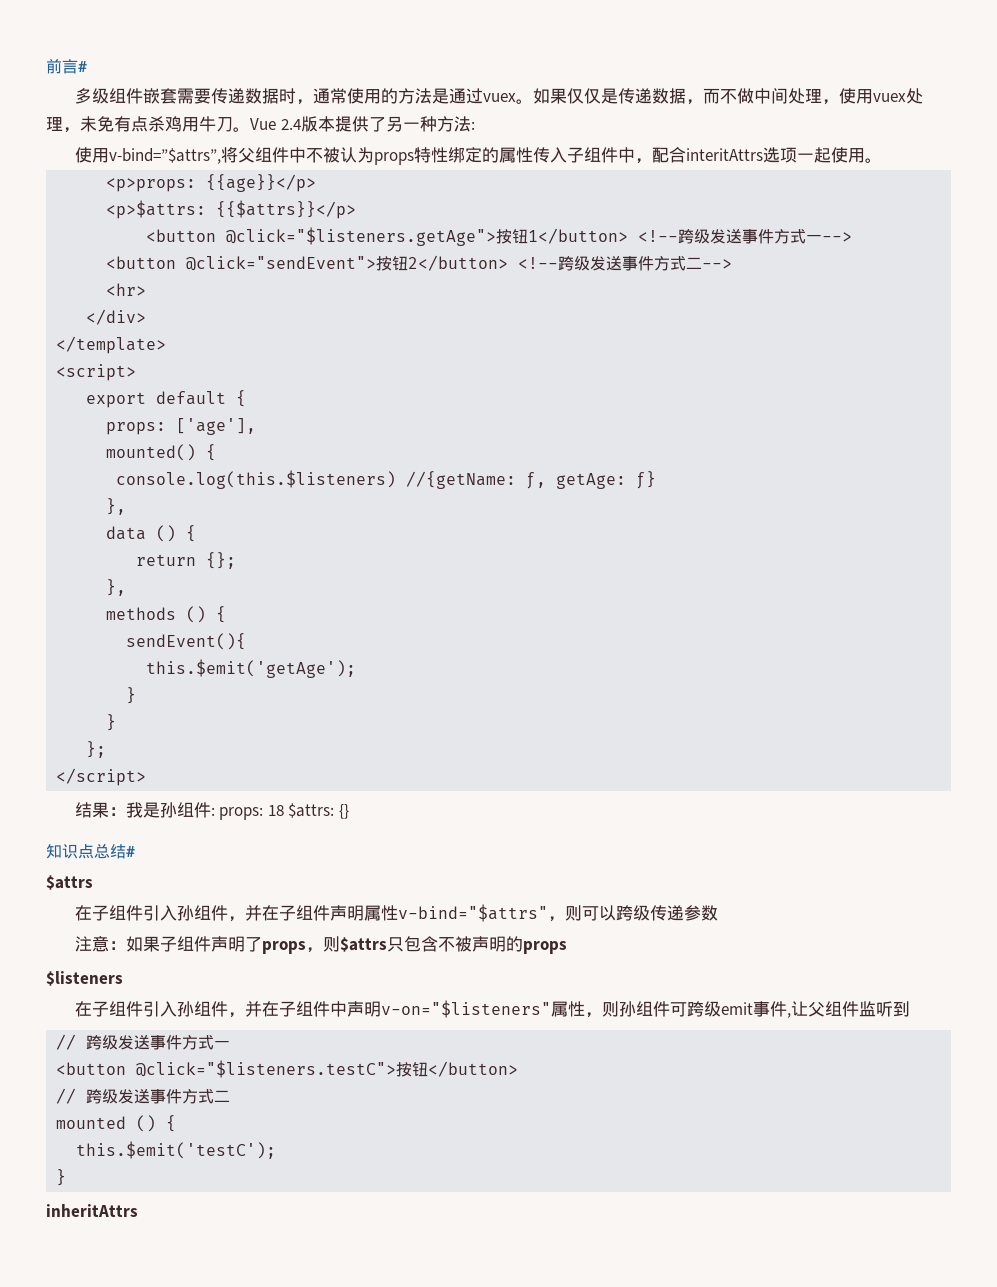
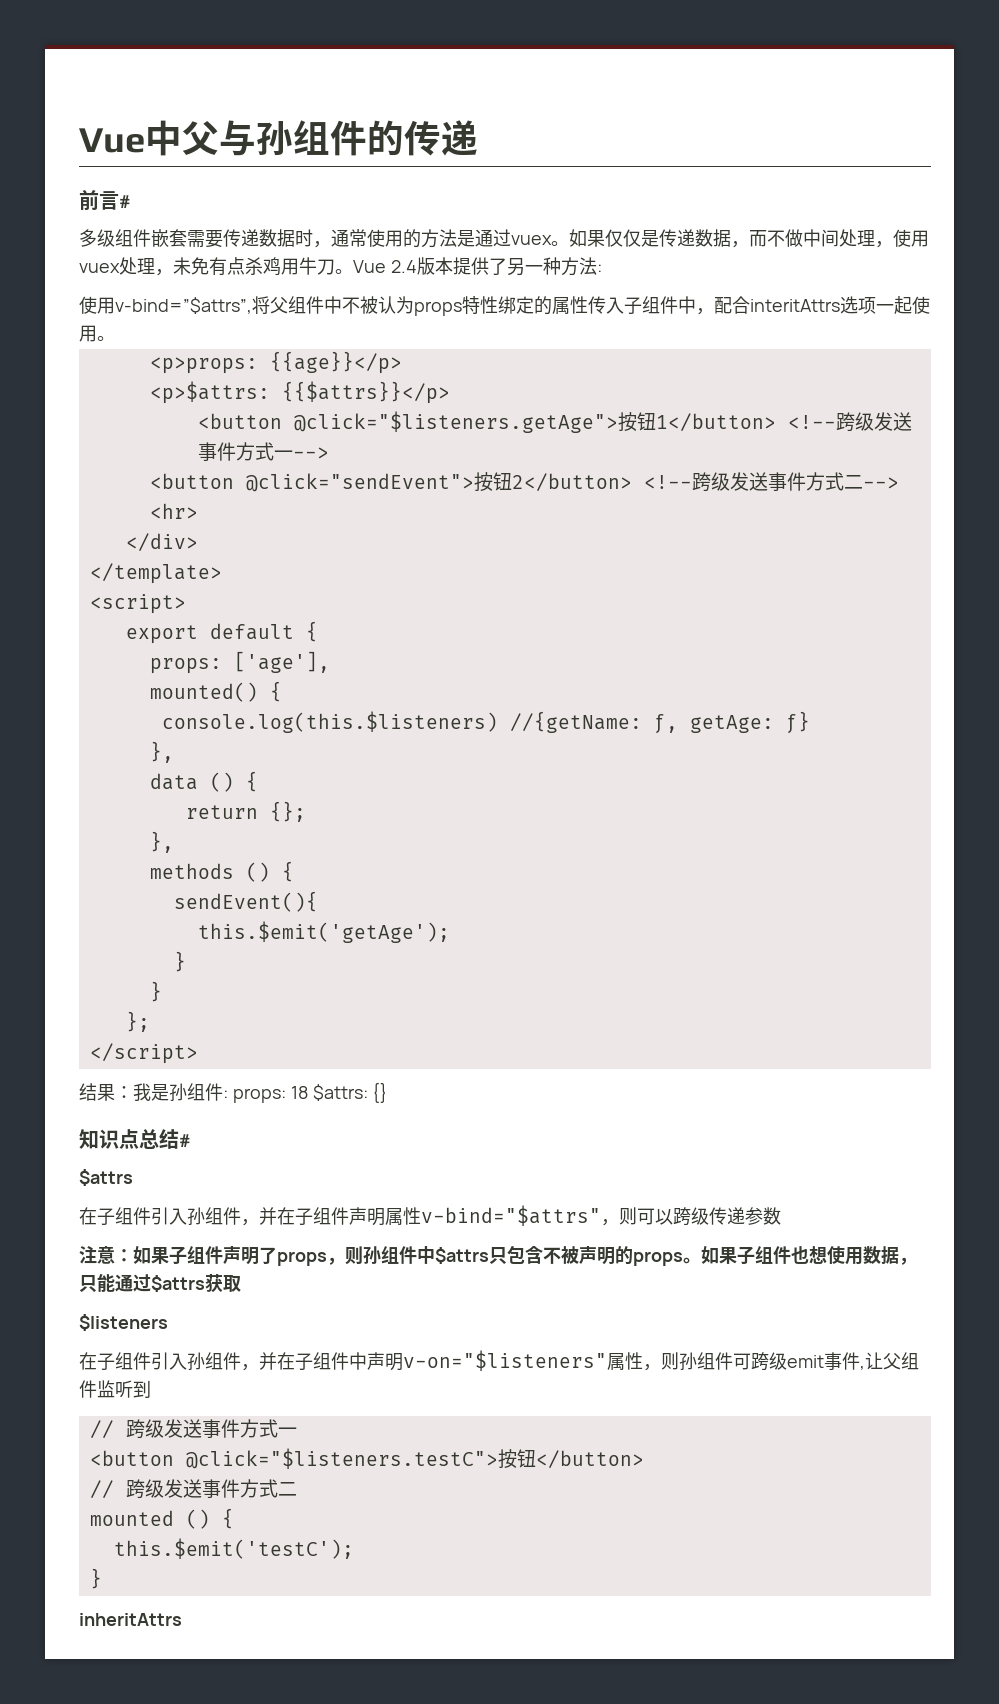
(46, 66) none -> [79,120,478,156] Vue中父与孙组件的传递 //
(340, 944) none -> [363,1246,435,1264] 孙组件中
(567, 947) none -> [683,1246,917,1265] [79,1273,241,1293] 。如果子组件也想使用数据，只能通过$attrs获取

